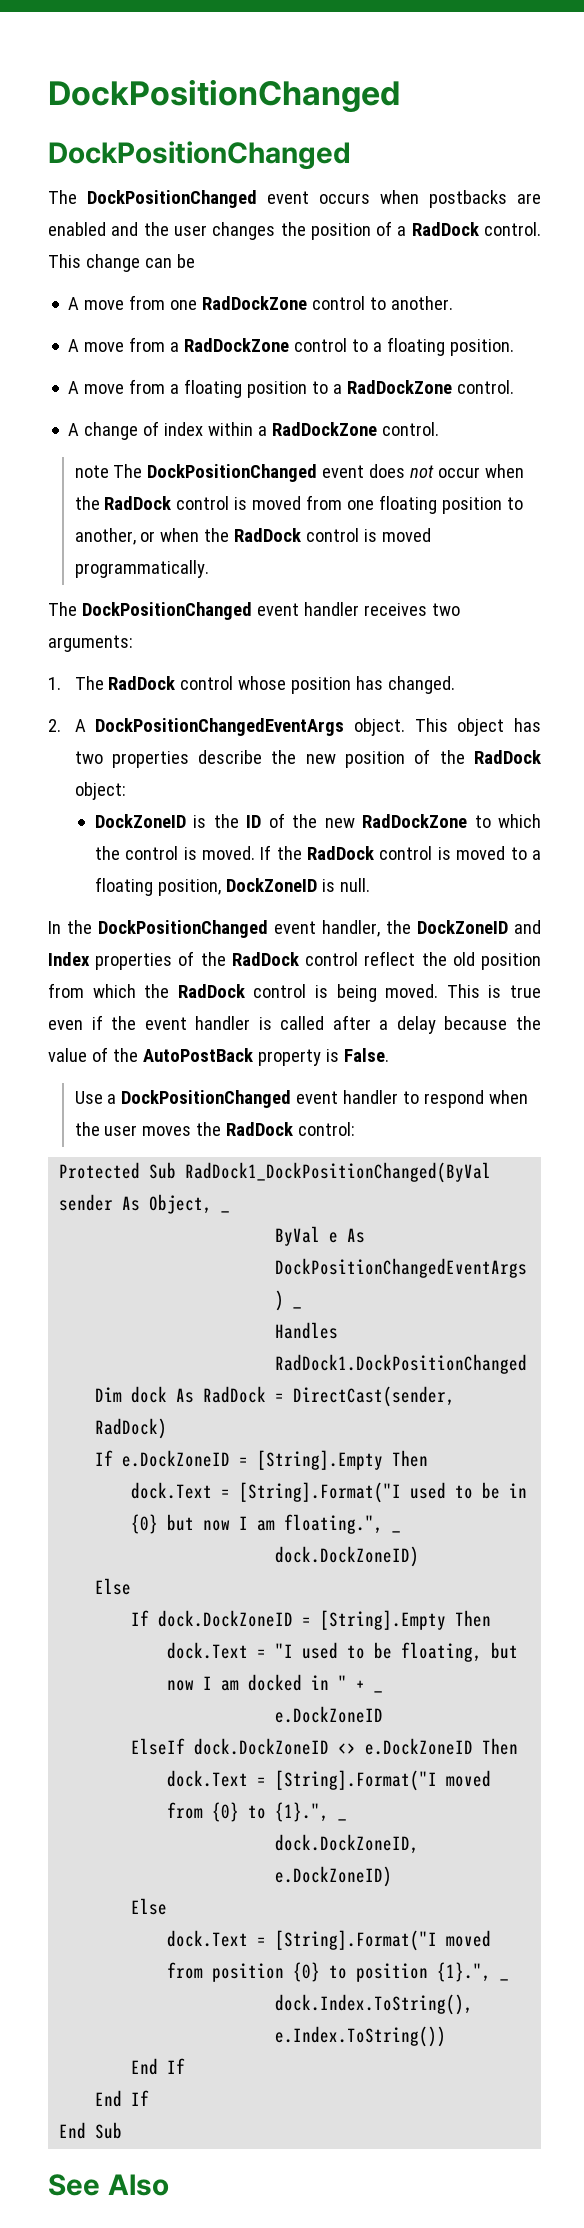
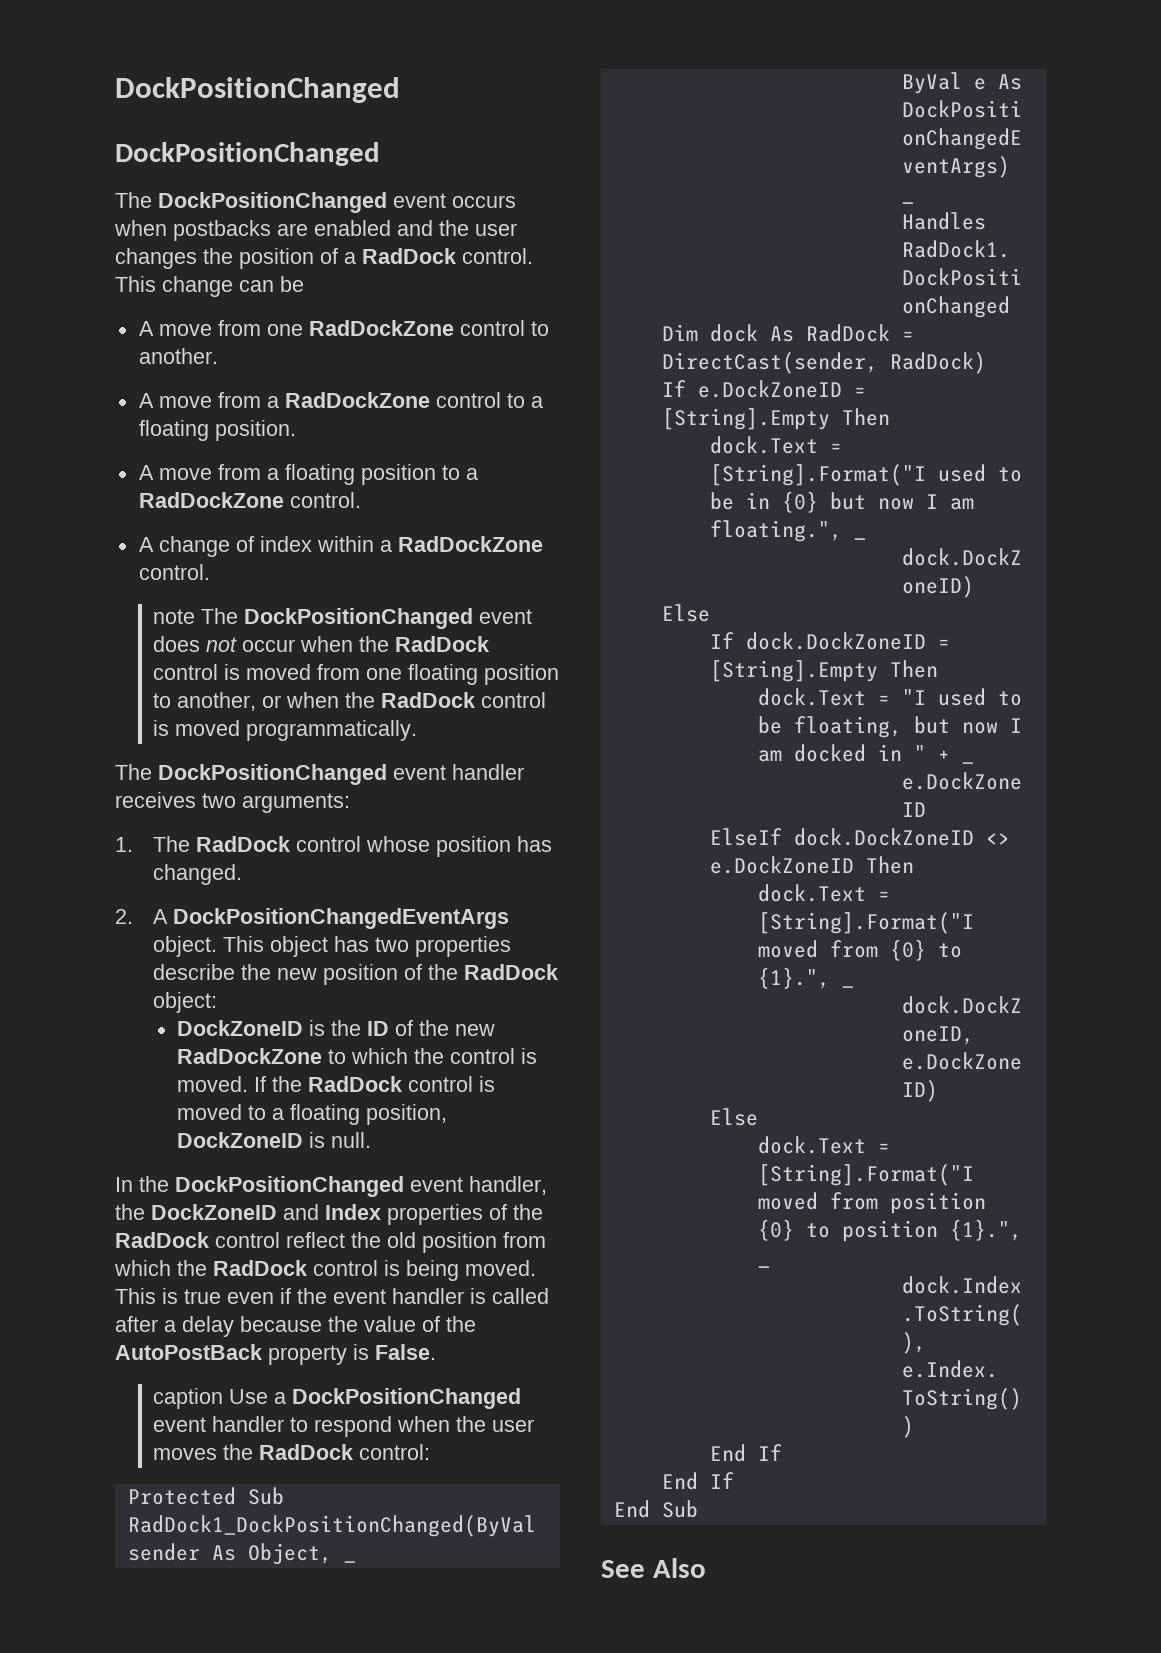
(389, 1055) none -> [153,1388,224,1409] caption

